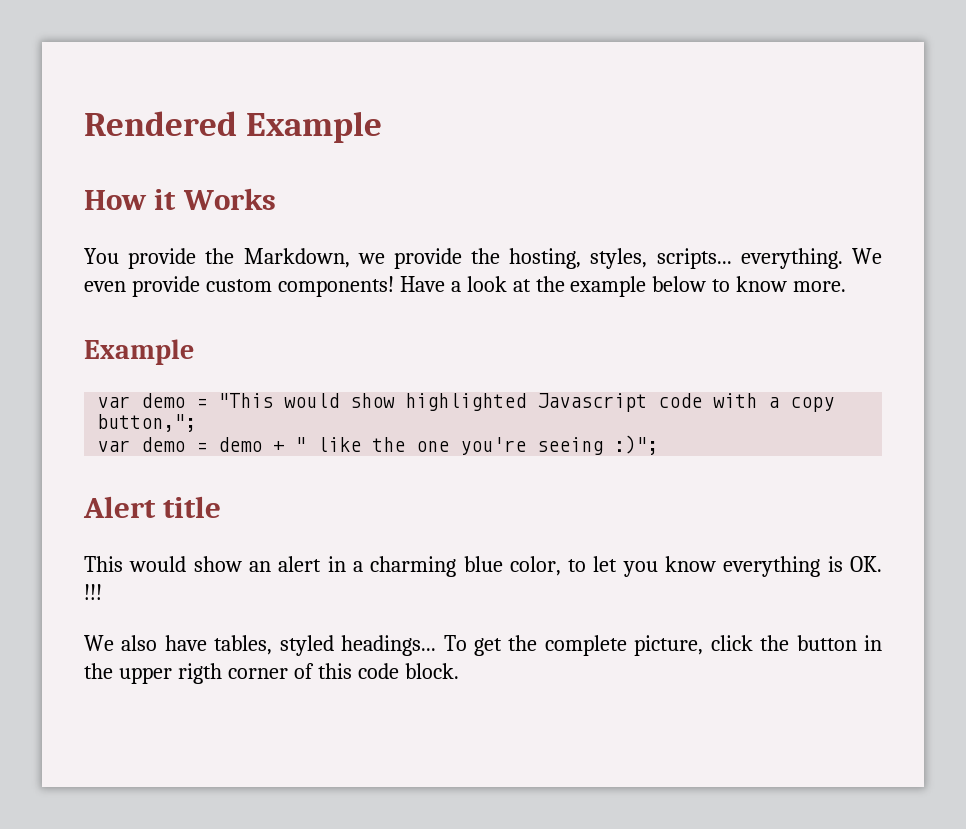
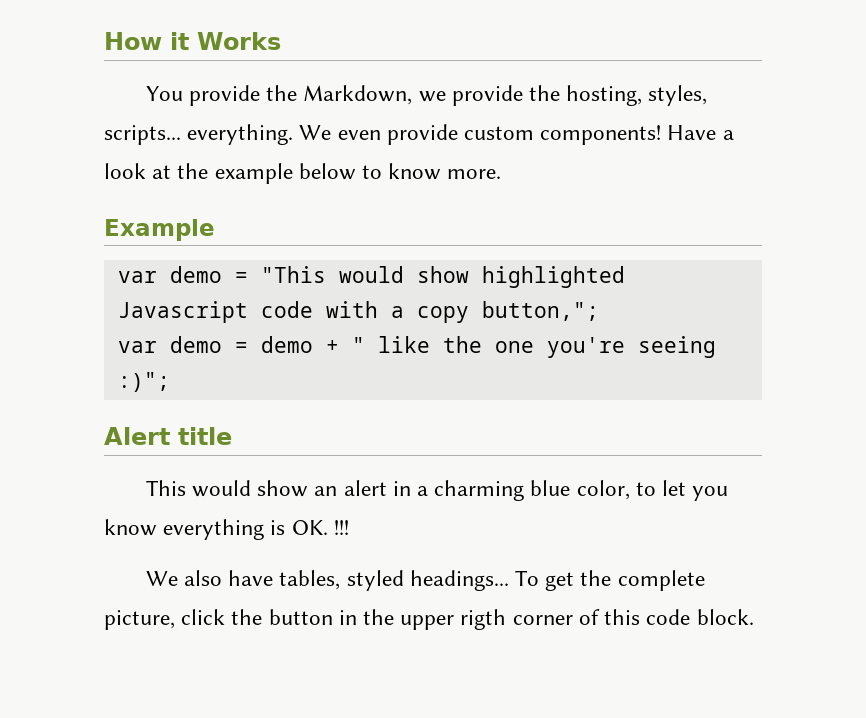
[84,111,383,143] Rendered Example // -> (104, 41) none

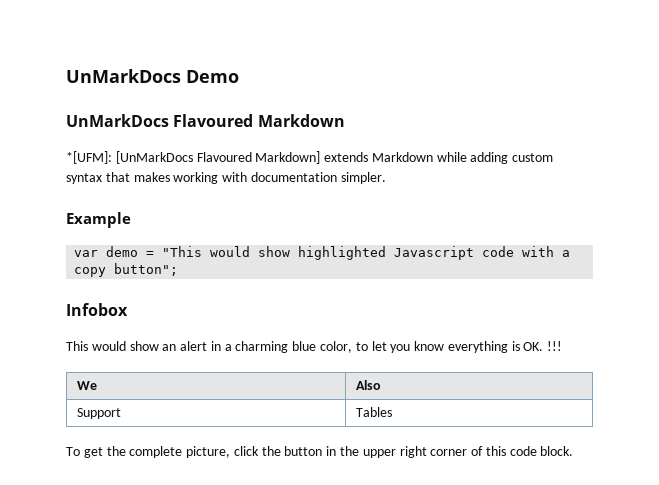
[104,32,281,50] [145,85,708,106] [104,124,734,145] [104,163,502,184] How it Works // You provide the Markdown, we provide the hosting, styles, scripts... everything. We even provide custom components! Have a look at the example below to know more. -> [66,69,239,83] [66,114,345,127] [66,151,554,164] [66,172,386,184] UnMarkDocs Demo // UnMarkDocs Flavoured Markdown // *[UFM]: [UnMarkDocs Flavoured Markdown] extends Markdown while adding custom syntax that makes working with documentation simpler.
[481,301,599,321] [117,336,716,358] [117,372,170,392] [104,427,232,445] button,"; // var demo = demo + " like the one you're seeing :)"; // Alert title -> [114,263,179,276] [66,303,128,316] button"; // Infobox
[145,570,509,591] // We also have tables, styled headings... -> [76,381,97,390] [355,380,381,390] [76,408,121,419] [355,407,392,417] // We | Also // Support | Tables //
[460,609,507,630] rigth -> [399,446,427,458] right

